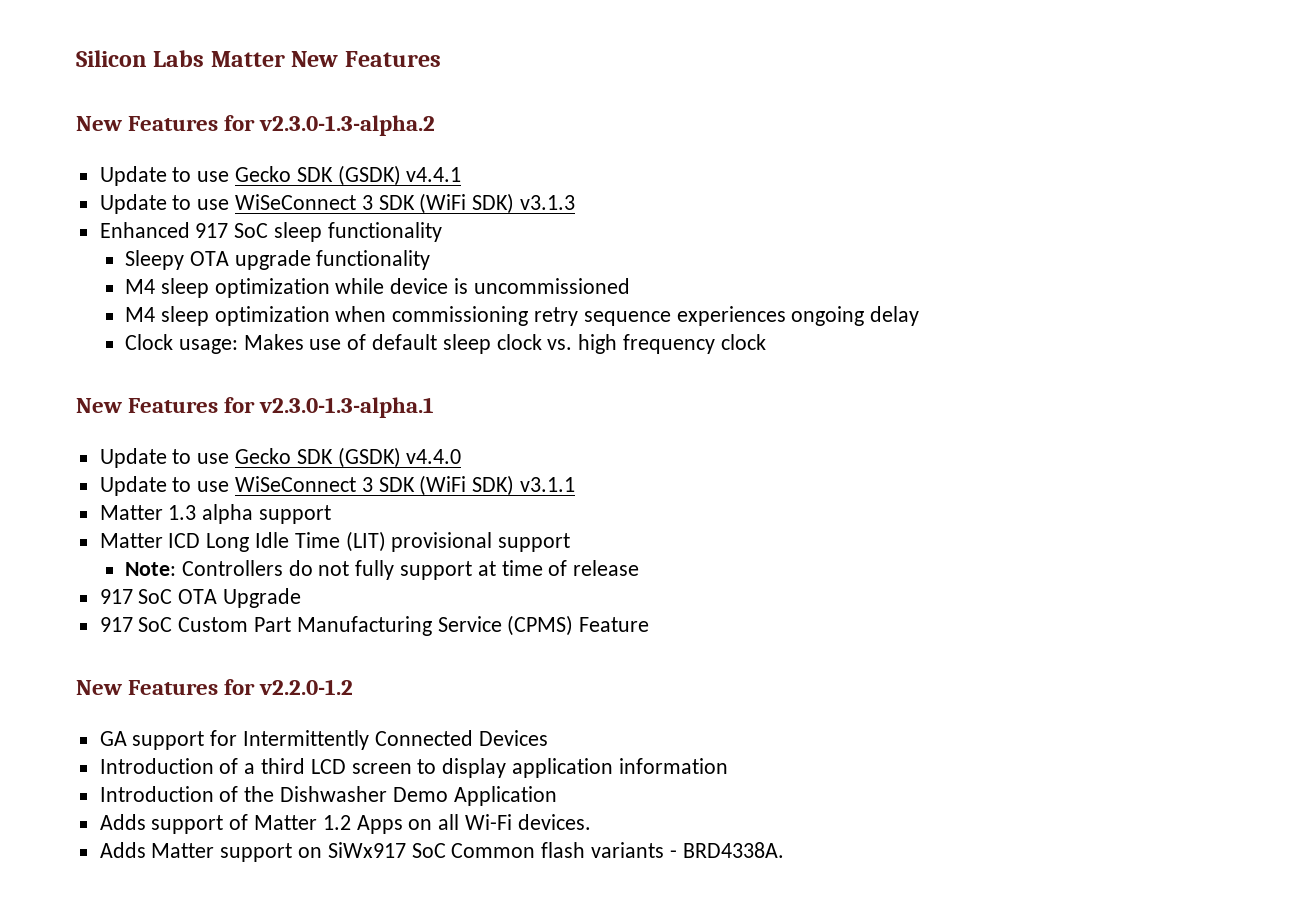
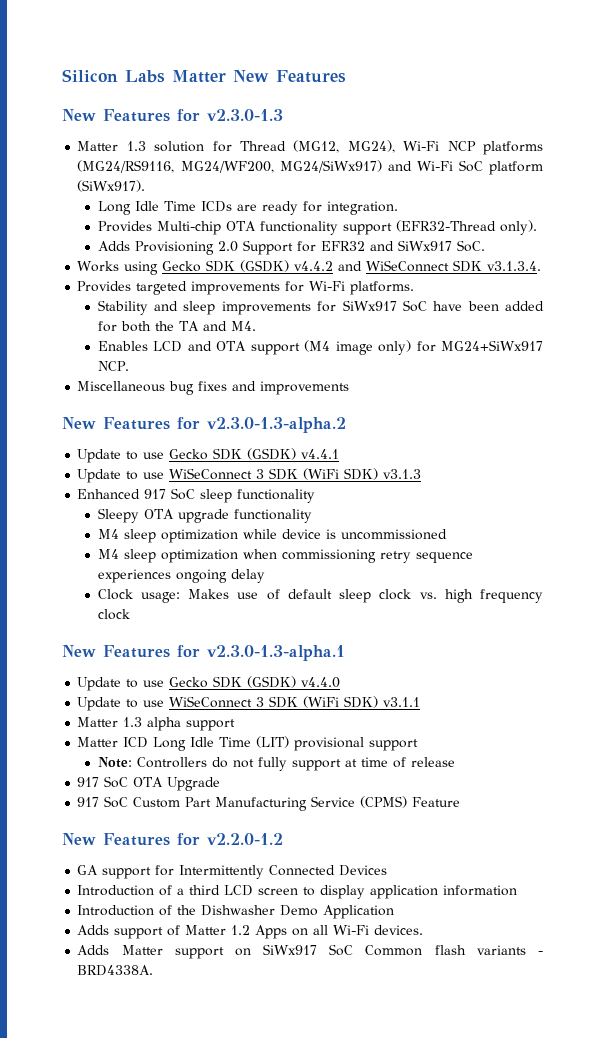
(441, 59) none -> [62,109,283,122] [77,140,543,155] [77,160,544,175] [77,180,146,192] [97,201,398,215] [97,220,537,235] [97,240,485,255] [77,260,542,275] [77,281,415,295] [97,300,544,315] [97,321,256,332] [97,340,543,355] [97,361,129,371] [77,381,350,395] // New Features for v2.3.0-1.3 // Matter 1.3 solution for Thread (MG12, MG24), Wi-Fi NCP platforms (MG24/RS9116, MG24/WF200, MG24/SiWx917) and Wi-Fi SoC platform (SiWx917). // Long Idle Time ICDs are ready for integration. // Provides Multi-chip OTA functionality support (EFR32-Thread only). // Adds Provisioning 2.0 Support for EFR32 and SiWx917 SoC. // Works using Gecko SDK (GSDK) v4.4.2 and WiSeConnect SDK v3.1.3.4. // Provides targeted improvements for Wi-Fi platforms. // Stability and sleep improvements for SiWx917 SoC have been added for both the TA and M4. // Enables LCD and OTA support (M4 image only) for MG24+SiWx917 NCP. // Miscellaneous bug fixes and improvements

